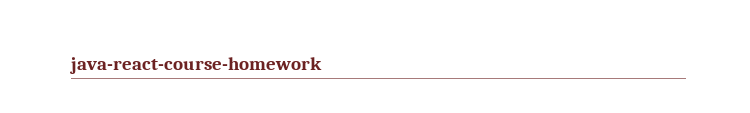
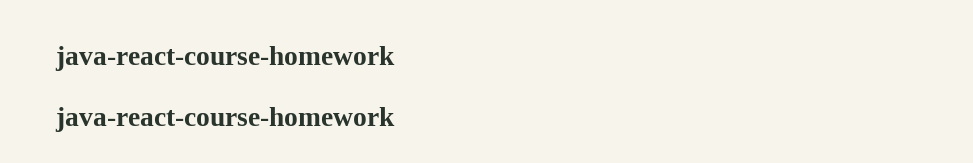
[70,57,322,74] java-react-course-homework -> [55,46,395,71] [55,107,395,132] java-react-course-homework // java-react-course-homework

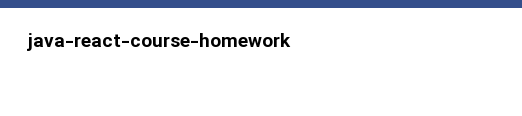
[55,46,395,71] [55,107,395,132] java-react-course-homework // java-react-course-homework -> [27,33,291,51] java-react-course-homework

